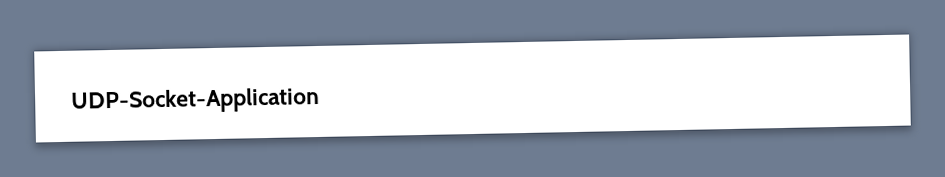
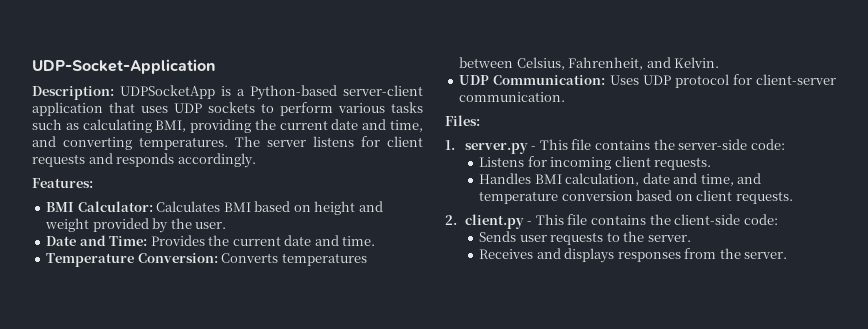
(320, 100) none -> [32,85,423,100] [32,102,423,116] [32,119,423,133] [32,136,423,150] [32,153,256,168] [32,178,93,188] [46,201,383,215] [45,218,227,233] [46,235,376,246] [46,253,367,267] [459,57,720,70] [459,74,836,88] [459,92,566,102] [445,115,480,126] [445,139,785,154] [479,156,712,170] [479,173,762,186] [479,190,793,204] [445,214,778,229] [479,231,691,245] [479,248,788,263] // Description: UDPSocketApp is a Python-based server-client application that uses UDP sockets to perform various tasks such as calculating BMI, providing the current date and time, and converting temperatures. The server listens for client requests and responds accordingly. // Features: // BMI Calculator: Calculates BMI based on height and weight provided by the user. // Date and Time: Provides the current date and time. // Temperature Conversion: Converts temperatures between Celsius, Fahrenheit, and Kelvin. // UDP Communication: Uses UDP protocol for client-server communication. // Files: // 1. server.py - This file contains the server-side code: // Listens for incoming client requests. // Handles BMI calculation, date and time, and temperature conversion based on client requests. // 2. client.py - This file contains the client-side code: // Sends user requests to the server. // Receives and displays responses from the server.

